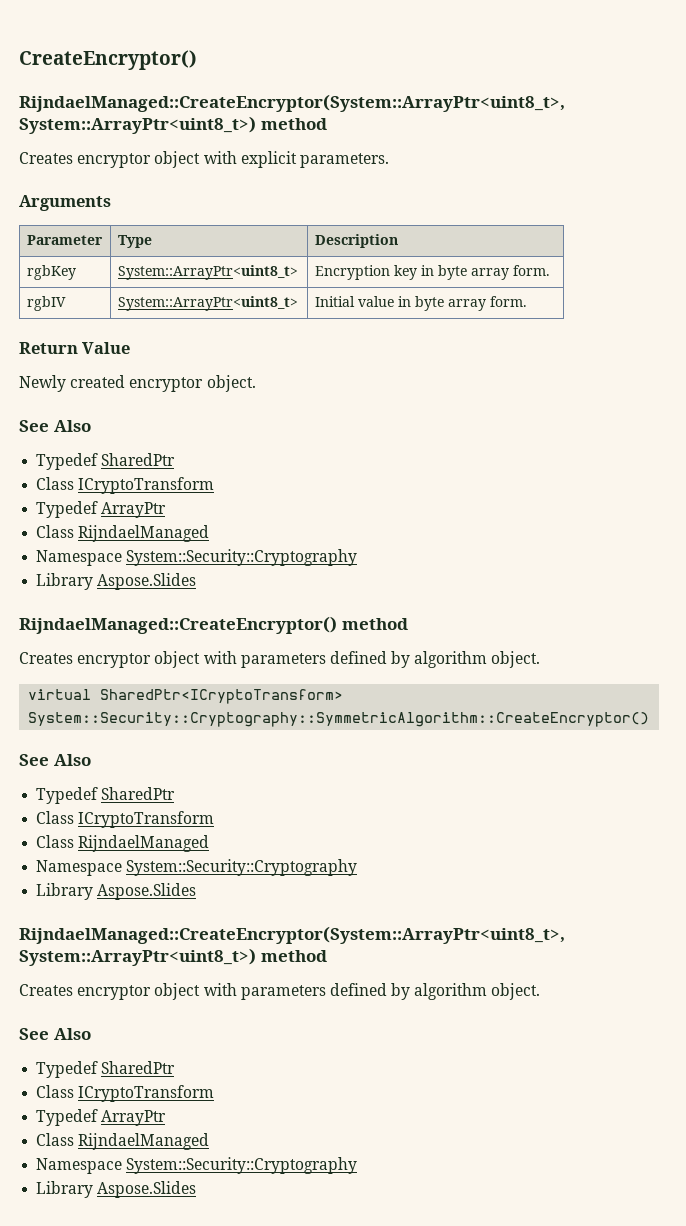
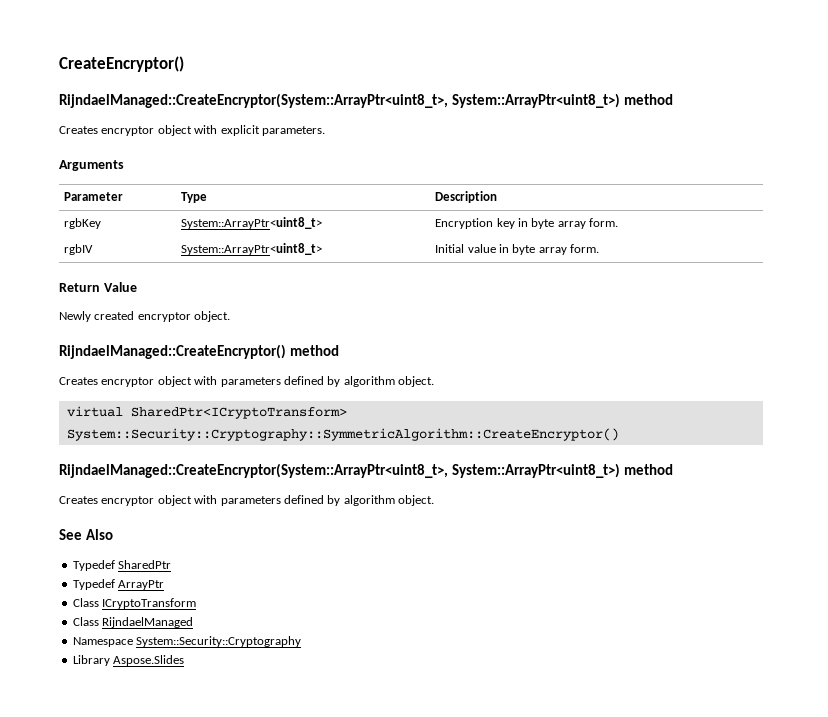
[19,420,91,432] [36,453,176,470] [36,477,215,494] [36,501,167,518] [36,525,210,542] [36,549,358,566] [36,573,197,590] // See Also // Typedef SharedPtr // Class ICryptoTransform // Typedef ArrayPtr // Class RijndaelManaged // Namespace System::Security::Cryptography // Library Aspose.Slides -> (231, 316) none
[19,754,91,766] [36,787,176,804] [36,811,215,828] [36,835,210,852] [36,859,358,876] [36,883,197,900] // See Also // Typedef SharedPtr // Class ICryptoTransform // Class RijndaelManaged // Namespace System::Security::Cryptography // Library Aspose.Slides -> (619, 434) none
[36,1085,215,1102] [36,1109,167,1126] // Class ICryptoTransform // Typedef ArrayPtr -> [72,579,165,590] [72,598,197,609] // Typedef ArrayPtr // Class ICryptoTransform

